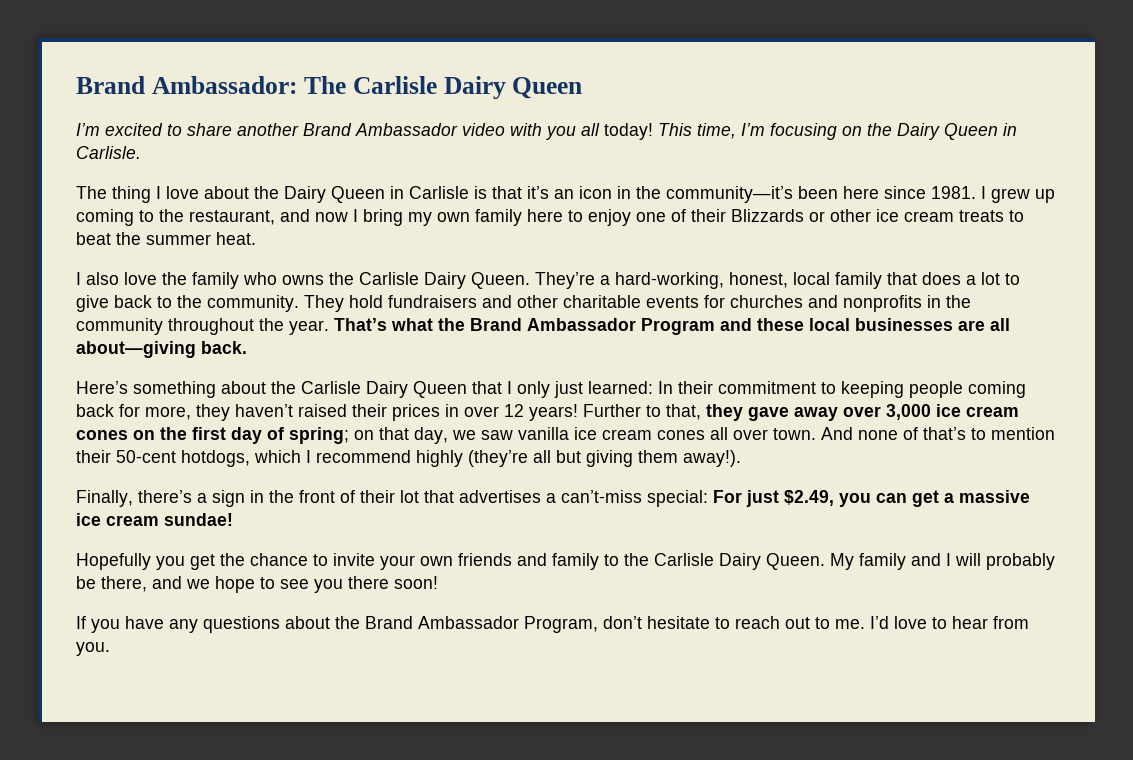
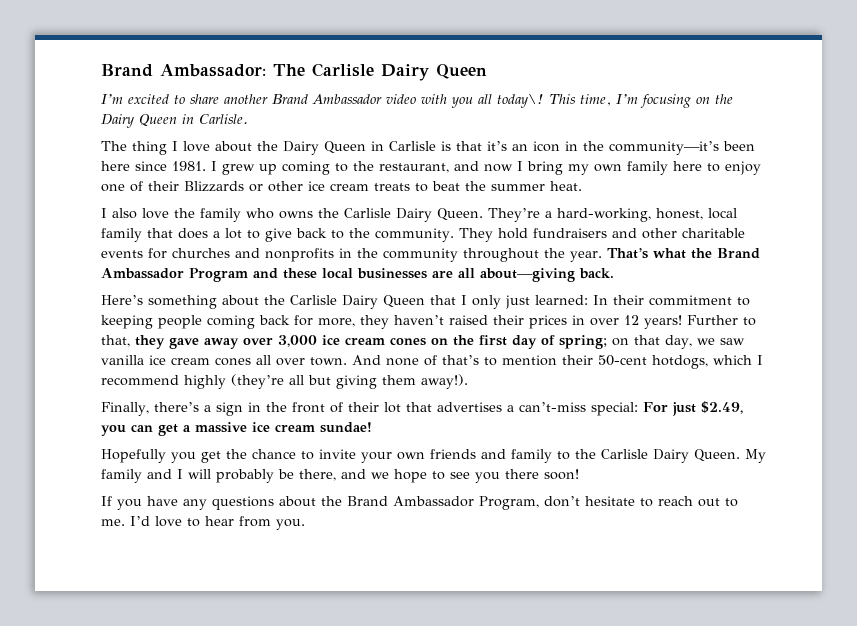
[604,123,653,140] today! -> [497,94,544,108] today\!

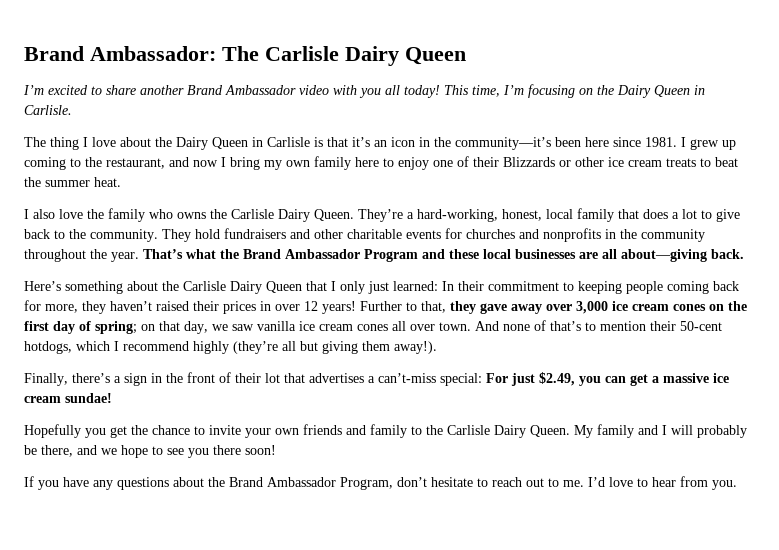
[497,94,544,108] today\! -> [404,85,440,98] today!

